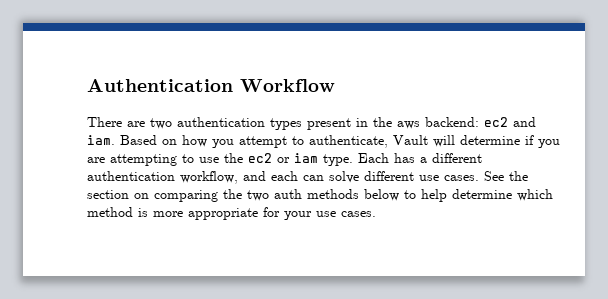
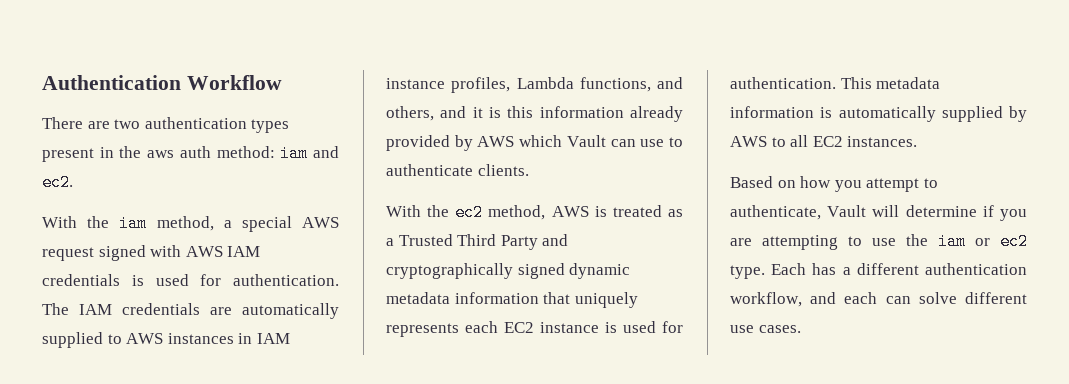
[425,117,536,127] [87,135,115,145] backend: ec2 and iam. -> [179,145,340,162] [42,174,73,191] [42,215,339,232] [42,245,261,261] [42,274,339,286] [42,303,339,319] [42,332,290,348] [386,77,683,93] [386,106,683,122] [386,135,683,151] [386,164,529,176] [386,204,683,221] [386,234,569,250] [386,263,631,279] [386,292,638,308] [386,321,683,337] [730,77,941,89] [730,106,1027,122] [730,135,918,147] auth method: iam and ec2. // With the iam method, a special AWS request signed with AWS IAM credentials is used for authentication. The IAM credentials are automatically supplied to AWS instances in IAM instance profiles, Lambda functions, and others, and it is this information already provided by AWS which Vault can use to authenticate clients. // With the ec2 method, AWS is treated as a Trusted Third Party and cryptographically signed dynamic metadata information that uniquely represents each EC2 instance is used for authentication. This metadata information is automatically supplied by AWS to all EC2 instances. //
[248,153,318,163] ec2 or iam -> [938,233,1028,250] iam or ec2
[484,171,528,181] [87,189,553,202] [87,207,376,220] See the section on comparing the two auth methods below to help determine which method is more appropriate for your use cases. -> (801, 329) none

